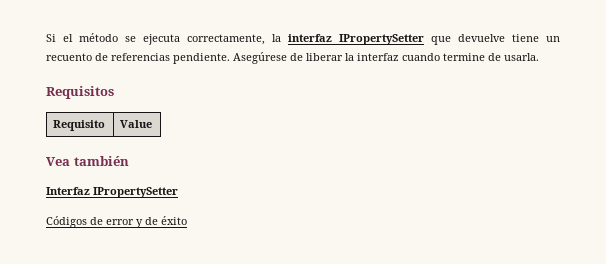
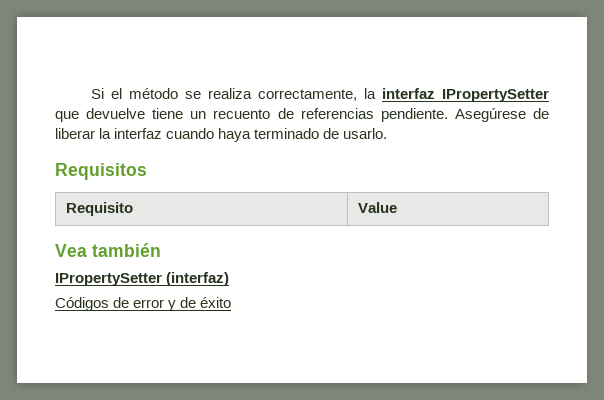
[143,34,180,45] ejecuta -> [208,88,253,99] realiza
[443,53,539,61] termine de usarla. -> [218,128,388,142] haya terminado de usarlo.
[46,187,178,198] Interfaz IPropertySetter -> [55,272,230,286] IPropertySetter (interfaz)

